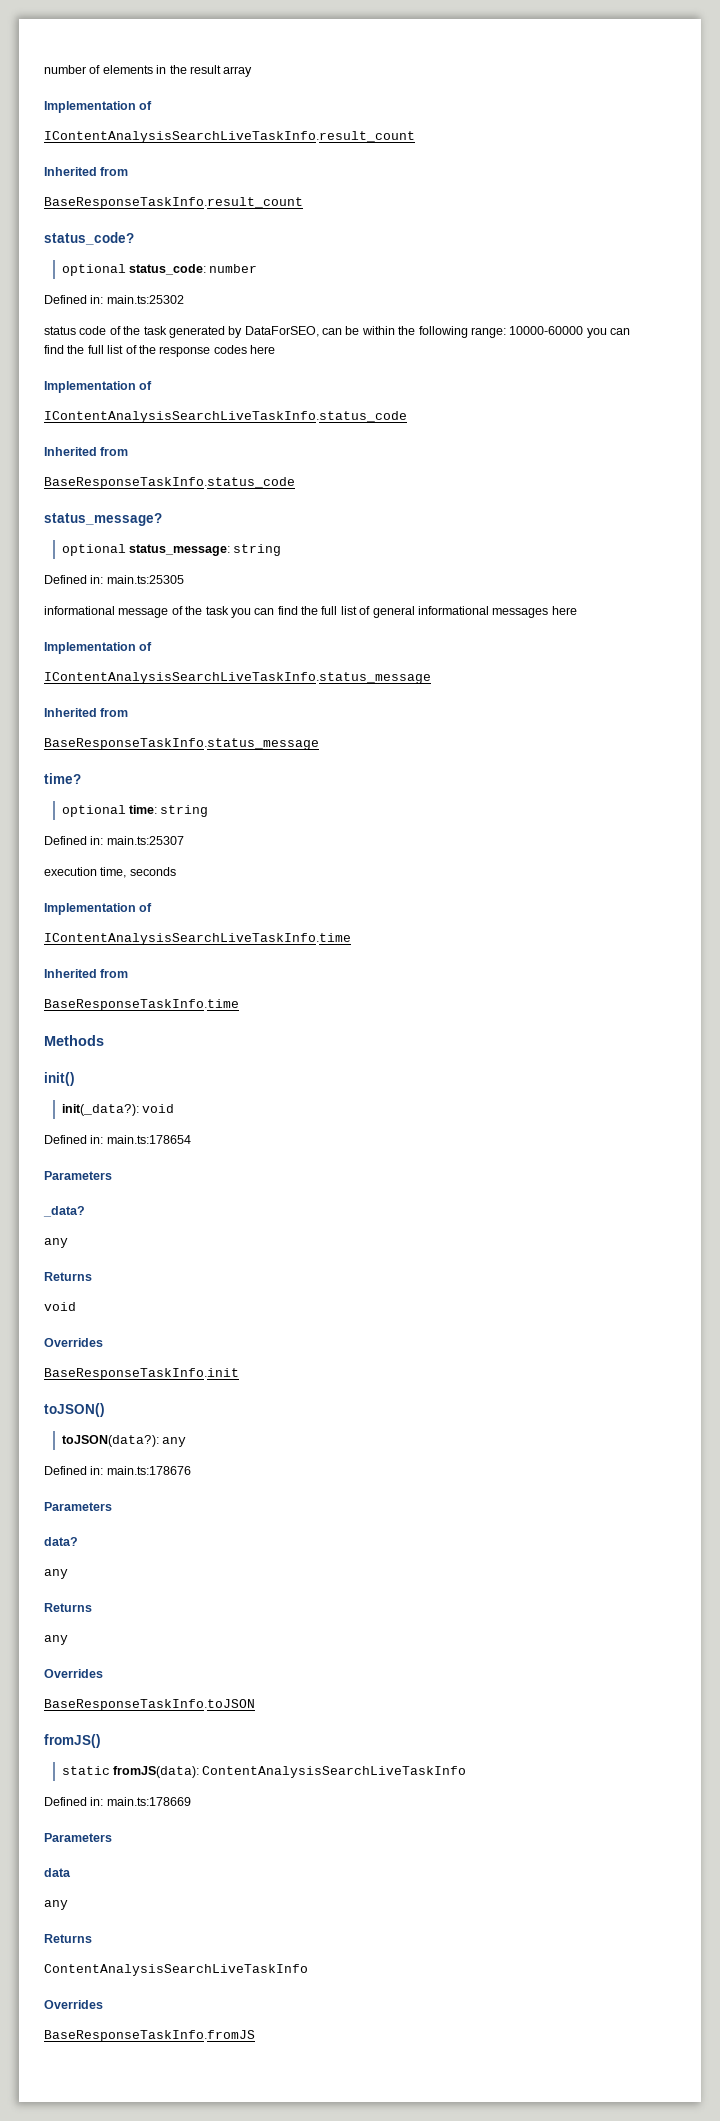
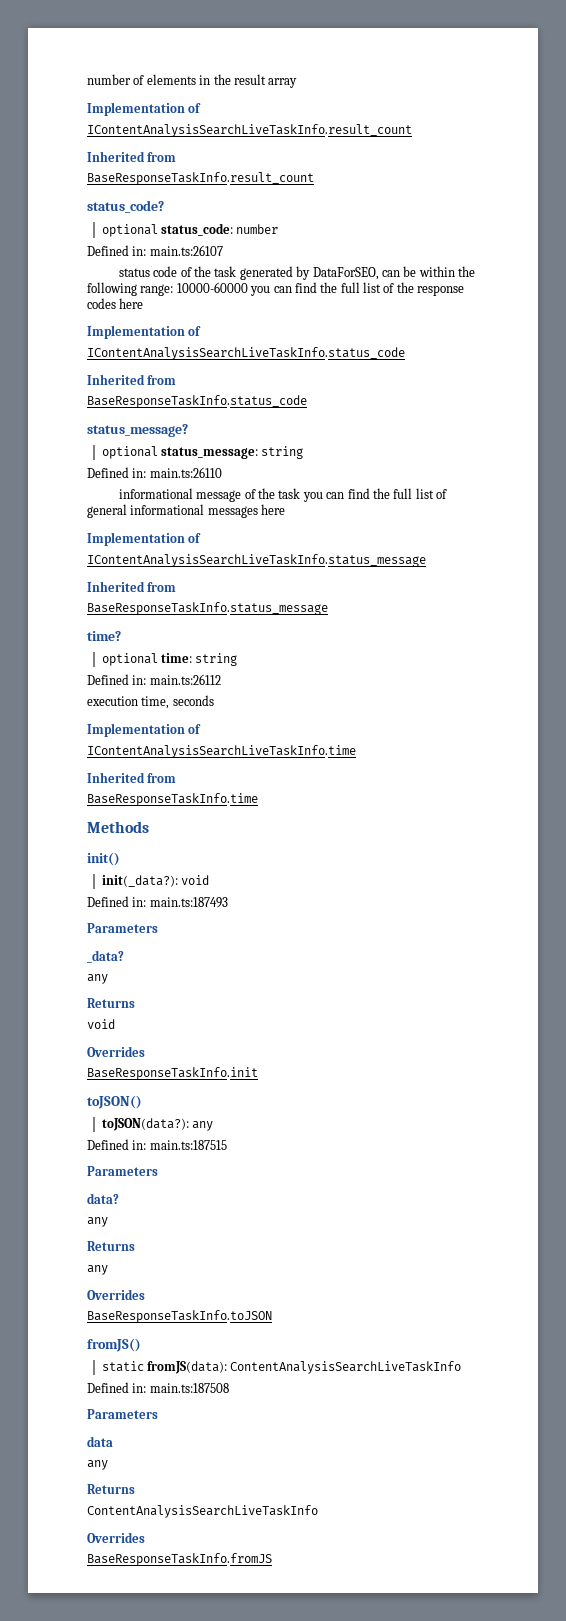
[106,295,184,304] main.ts:25302 -> [149,245,223,256] main.ts:26107
[106,575,184,584] main.ts:25305 -> [149,467,222,478] main.ts:26110
[106,836,184,845] main.ts:25307 -> [149,674,221,685] main.ts:26112
[106,1135,191,1144] main.ts:178654 -> [149,897,228,908] main.ts:187493
[106,1466,191,1475] main.ts:178676 -> [149,1140,227,1150] main.ts:187515
[106,1797,191,1806] main.ts:178669 -> [149,1383,229,1393] main.ts:187508

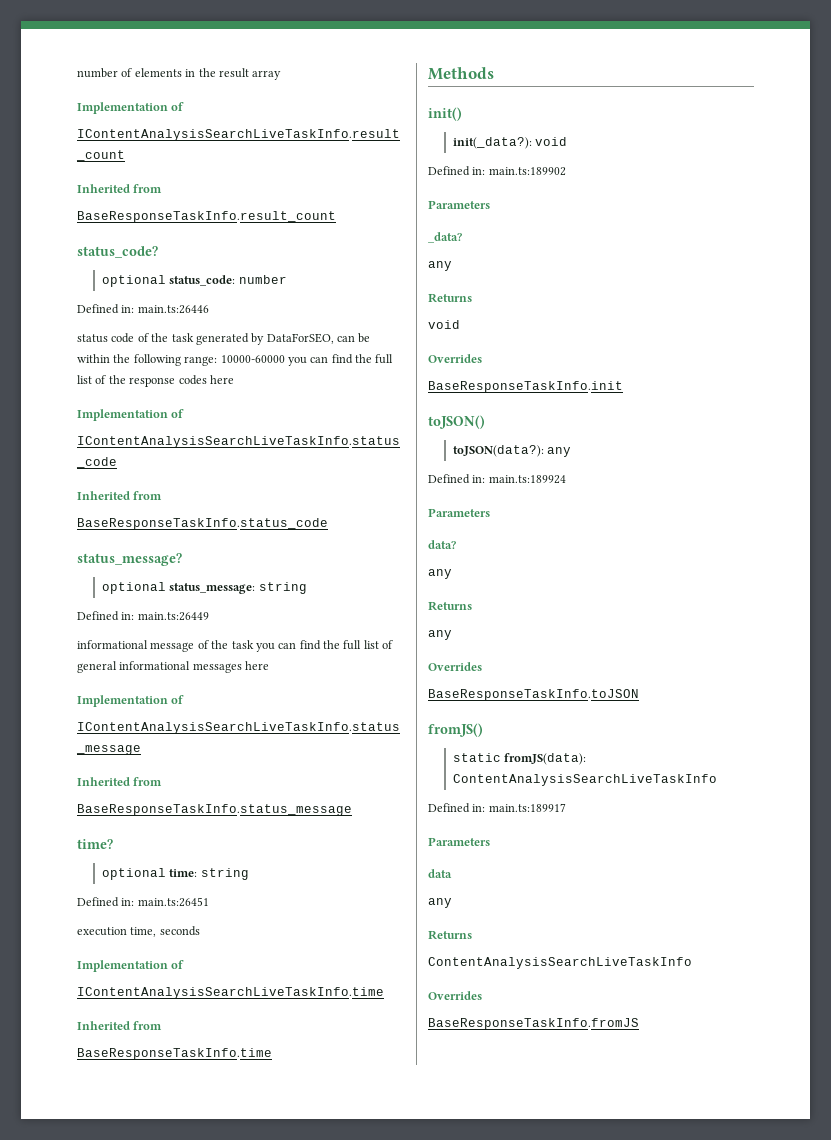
[149,245,223,256] main.ts:26107 -> [137,305,209,314] main.ts:26446
[149,467,222,478] main.ts:26110 -> [137,612,209,621] main.ts:26449
[149,674,221,685] main.ts:26112 -> [137,897,209,907] main.ts:26451
[149,897,228,908] main.ts:187493 -> [488,167,566,176] main.ts:189902
[149,1140,227,1150] main.ts:187515 -> [488,475,566,484] main.ts:189924
[149,1383,229,1393] main.ts:187508 -> [488,803,566,812] main.ts:189917

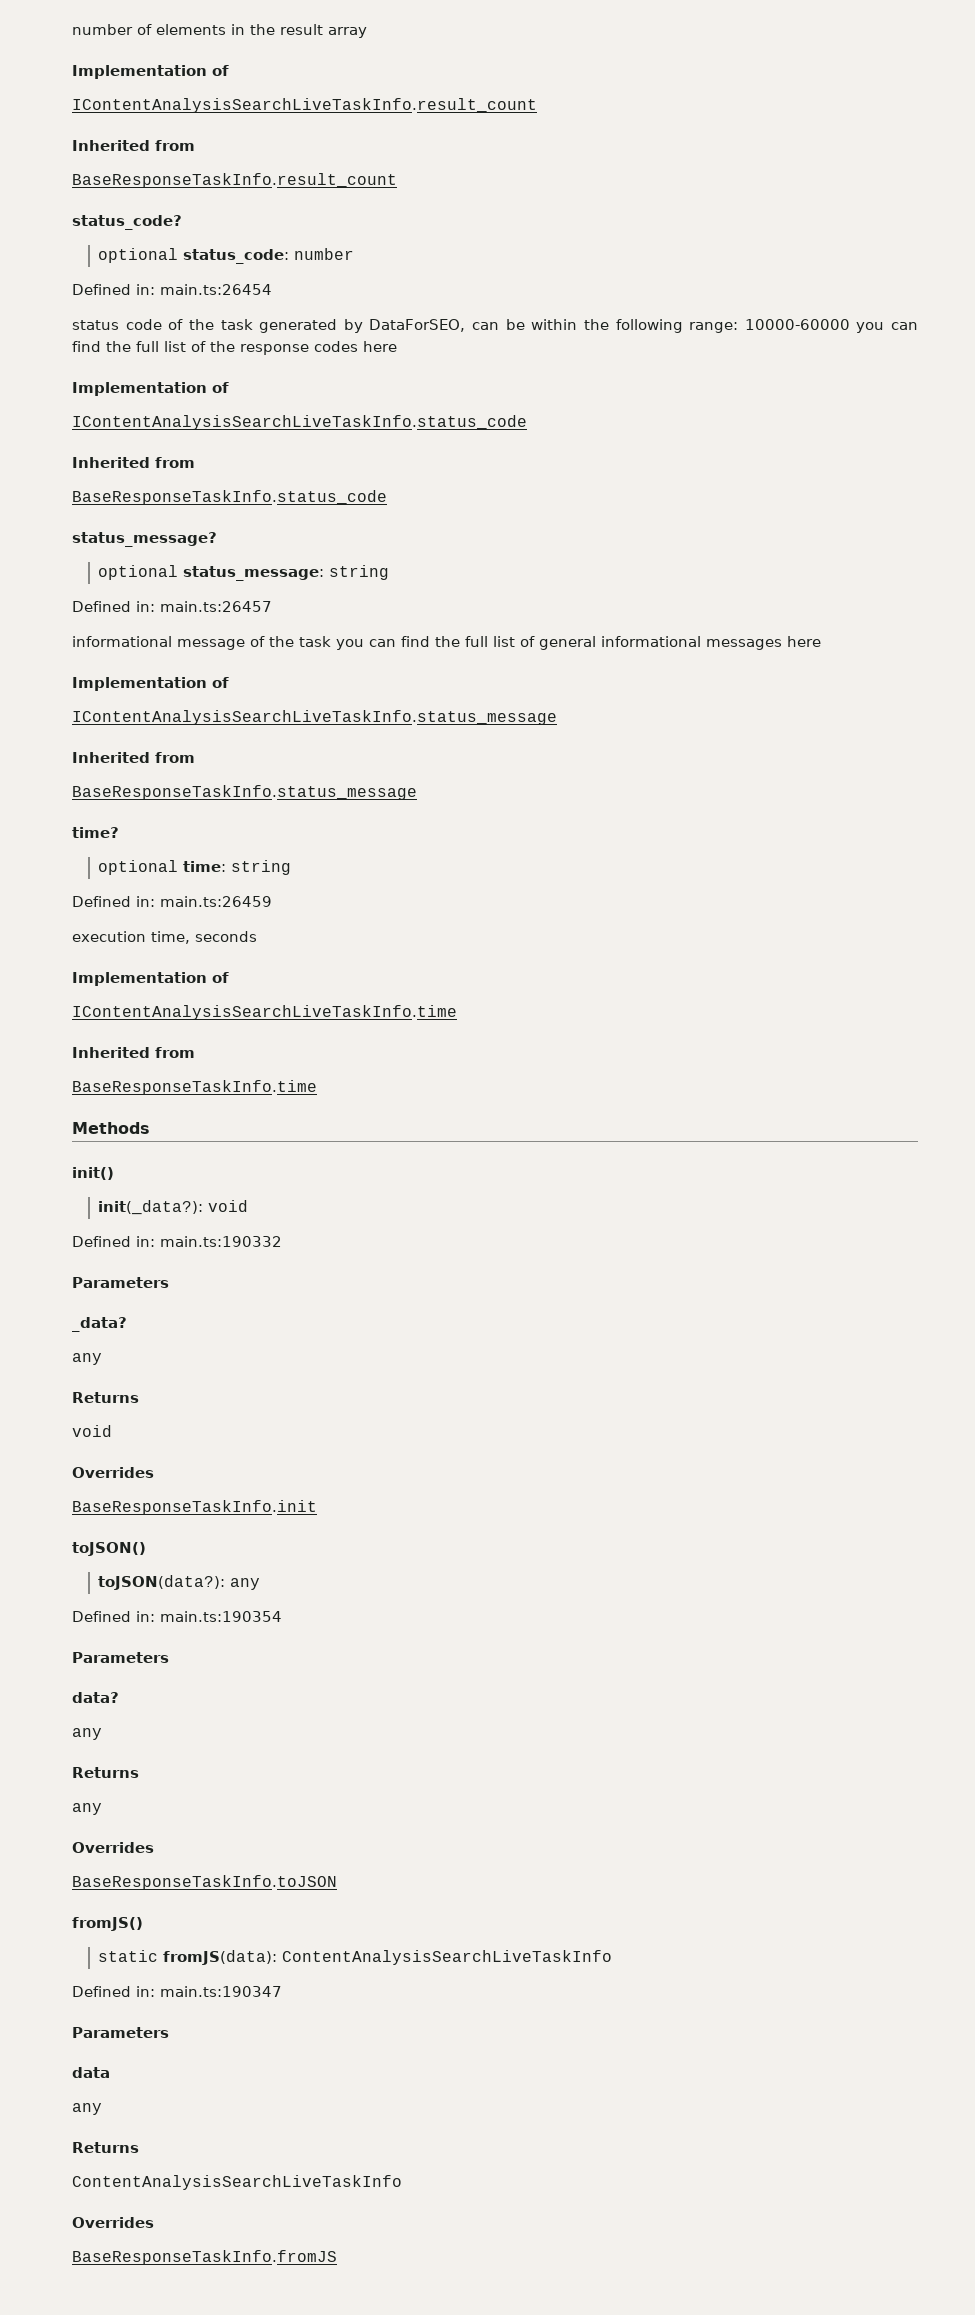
[137,305,209,314] main.ts:26446 -> [160,284,272,295] main.ts:26454
[137,612,209,621] main.ts:26449 -> [160,601,272,612] main.ts:26457
[137,897,209,907] main.ts:26451 -> [160,896,272,907] main.ts:26459
[488,167,566,176] main.ts:189902 -> [160,1236,282,1247] main.ts:190332
[488,475,566,484] main.ts:189924 -> [160,1611,282,1622] main.ts:190354
[488,803,566,812] main.ts:189917 -> [160,1986,282,1997] main.ts:190347

